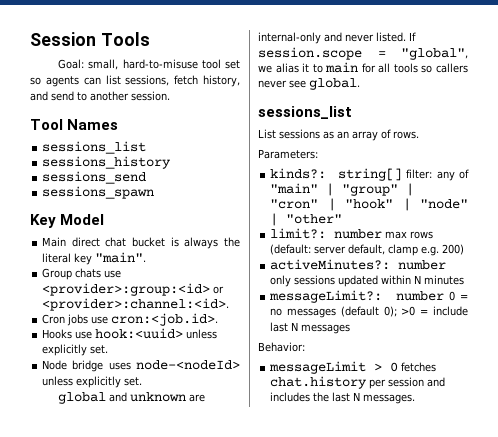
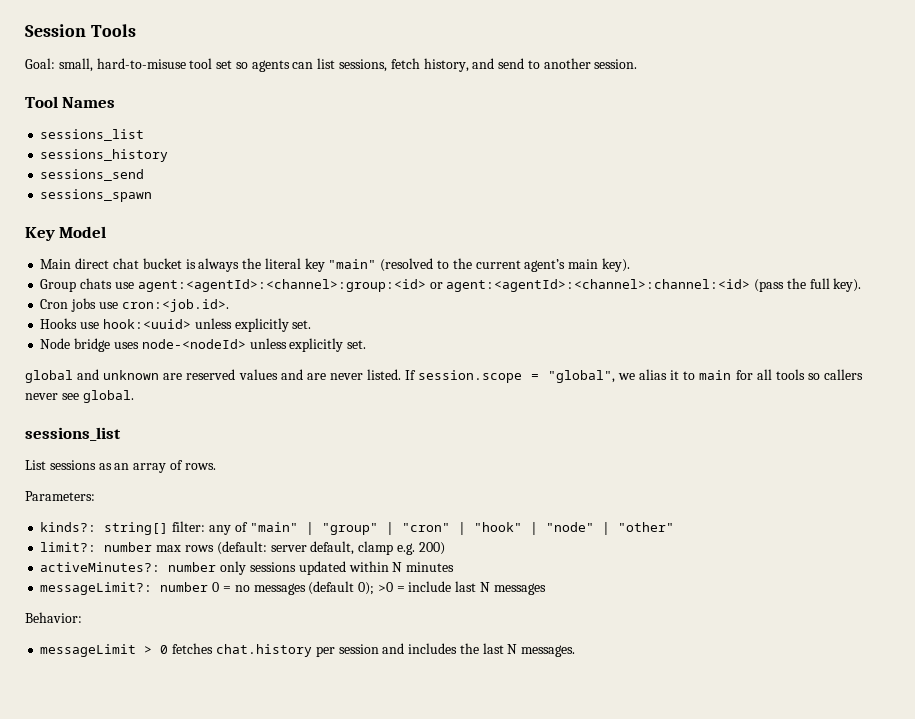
[95,252,147,263] [42,268,122,280] [42,283,225,296] [42,298,230,311] "main". // Group chats use <provider>:group:<id> or <provider>:channel:<id>. -> [328,258,630,272] [40,278,862,292] "main" (resolved to the current agent’s main key). // Group chats use agent:<agentId>:<channel>:group:<id> or agent:<agentId>:<channel>:channel:<id> (pass the full key).
[258,32,342,44] internal-only and -> [186,369,326,380] reserved values and are

